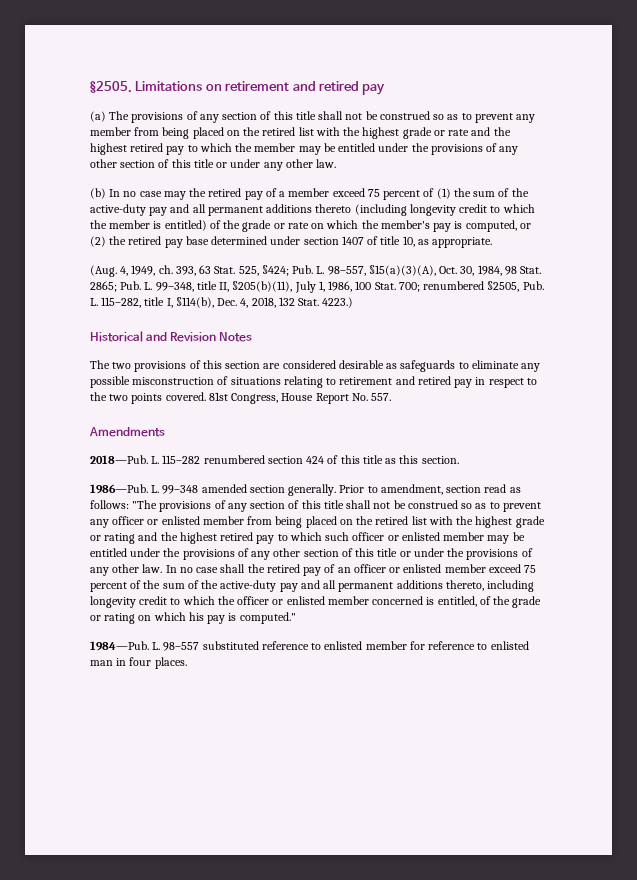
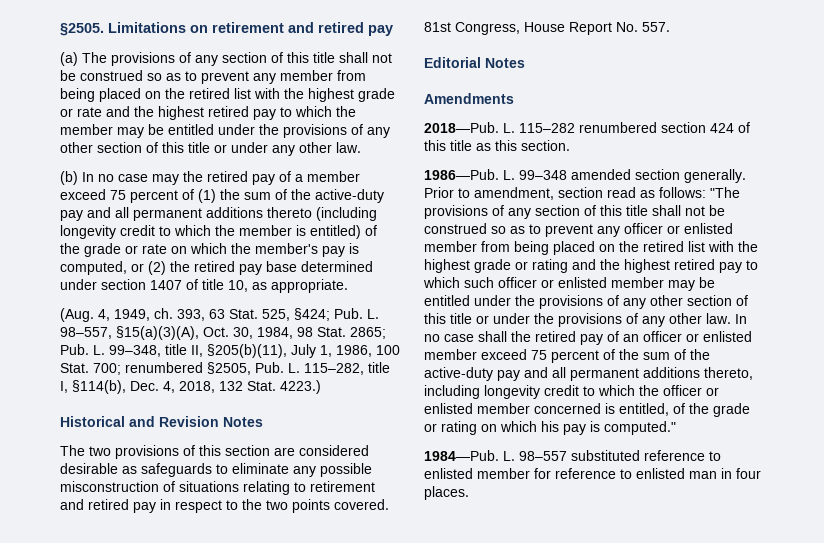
(392, 397) none -> [424,57,525,68] // Editorial Notes

